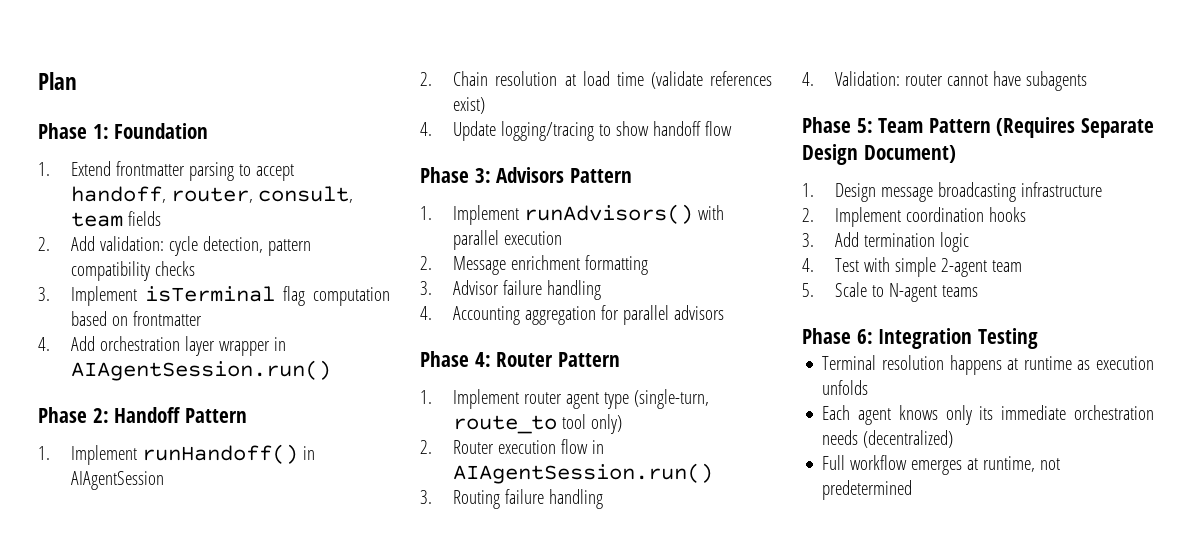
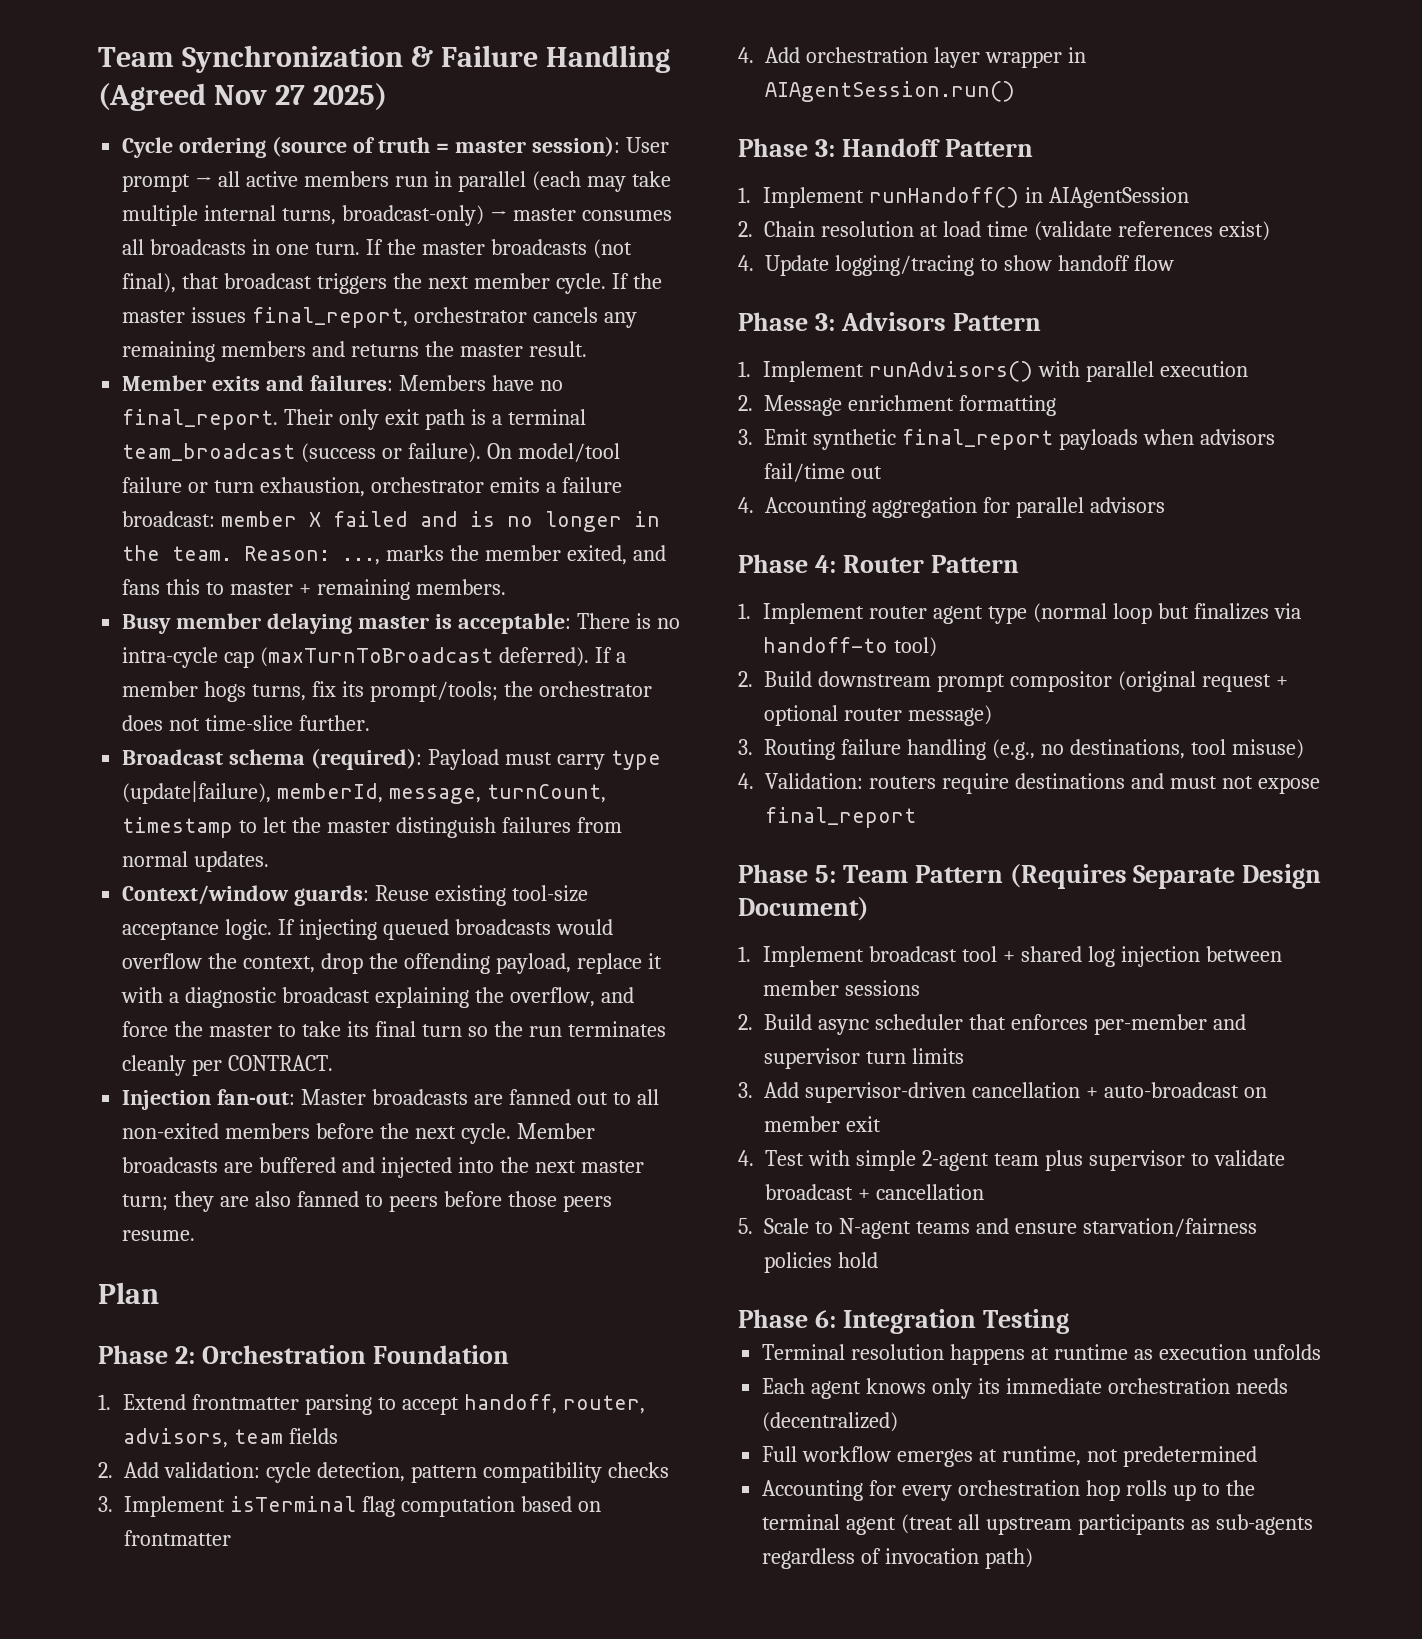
(38, 81) none -> [98,45,670,73] [98,83,387,111] [122,136,669,158] [122,171,671,192] [122,205,672,226] [122,239,632,259] [122,273,662,294] [122,307,637,328] [122,341,587,362] [122,375,563,391] [122,409,586,430] [122,443,620,463] [122,477,622,497] [122,511,661,532] [122,545,666,565] [122,579,506,600] [122,613,680,634] [122,647,626,668] [122,681,652,702] [122,715,371,731] [122,748,661,770] [122,781,607,804] [122,817,622,838] [122,851,270,872] [122,885,588,906] [122,919,613,940] [122,953,662,974] [121,987,634,1008] [122,1021,666,1037] [122,1055,334,1076] [122,1089,659,1110] [122,1123,595,1144] [122,1157,644,1178] [122,1191,612,1212] [122,1230,196,1241] Team Synchronization & Failure Handling (Agreed Nov 27 2025) // Cycle ordering (source of truth = master session): User prompt → all active members run in parallel (each may take multiple internal turns, broadcast-only) → master consumes all broadcasts in one turn. If the master broadcasts (not final), that broadcast triggers the next member cycle. If the master issues final_report, orchestrator cancels any remaining members and returns the master result. // Member exits and failures: Members have no final_report. Their only exit path is a terminal team_broadcast (success or failure). On model/tool failure or turn exhaustion, orchestrator emits a failure broadcast: member X failed and is no longer in the team. Reason: ..., marks the member exited, and fans this to master + remaining members. // Busy member delaying master is acceptable: There is no intra-cycle cap (maxTurnToBroadcast deferred). If a member hogs turns, fix its prompt/tools; the orchestrator does not time-slice further. // Broadcast schema (required): Payload must carry type (update|failure), memberId, message, turnCount, timestamp to let the master distinguish failures from normal updates. // Context/window guards: Reuse existing tool-size acceptance logic. If injecting queued broadcasts would overflow the context, drop the offending payload, replace it with a diagnostic broadcast explaining the overflow, and force the master to take its final turn so the run terminates cleanly per CONTRACT. // Injection fan-out: Master broadcasts are fanned out to all non-exited members before the next cycle. Member broadcasts are buffered and injected into the next master turn; they are also fanned to peers before those peers resume. //
[92,124,109,139] 1: -> [174,1345,366,1364] 2: Orchestration
[258,186,354,203] consult, -> [123,1428,229,1448] advisors,
[92,408,109,423] 2: -> [814,139,835,157] 3:
[453,280,602,300] Advisor failure handling -> [764,429,1275,450] [764,463,882,482] Emit synthetic final_report payloads when advisors fail/time out
[634,389,710,409] [453,414,623,434] [420,439,605,454] [453,463,714,484] [420,489,604,509] [802,71,1088,91] (single-turn, route_to tool only) // 2. Router execution flow in AIAgentSession.run() // 3. Routing failure handling // 4. Validation: router cannot have subagents -> [1033,603,1301,624] [763,637,938,657] [738,671,1288,692] [764,705,992,726] [738,739,1304,760] [738,773,1320,794] [765,807,916,828] (normal loop but finalizes via handoff-to tool) // 2. Build downstream prompt compositor (original request + optional router message) // 3. Routing failure handling (e.g., no destinations, tool misuse) // 4. Validation: routers require destinations and must not expose final_report
[835,182,1103,202] [802,207,1027,227] [802,232,970,252] Design message broadcasting infrastructure // 2. Implement coordination hooks // 3. Add termination logic -> [763,946,1282,967] [763,980,921,996] [738,1014,1246,1035] [764,1048,964,1069] [738,1082,1267,1103] [764,1116,881,1132] Implement broadcast tool + shared log injection between member sessions // 2. Build async scheduler that enforces per-member and supervisor turn limits // 3. Add supervisor-driven cancellation + auto-broadcast on member exit
(1023, 266) none -> [1044,1150,1285,1171] [765,1184,984,1200] plus supervisor to validate broadcast + cancellation
(979, 291) none -> [975,1218,1257,1237] [764,1252,878,1273] and ensure starvation/fairness policies hold
(913, 490) none -> [762,1480,1255,1501] [762,1514,1313,1535] [762,1548,1034,1569] // Accounting for every orchestration hop rolls up to the terminal agent (treat all upstream participants as sub-agents regardless of invocation path)

